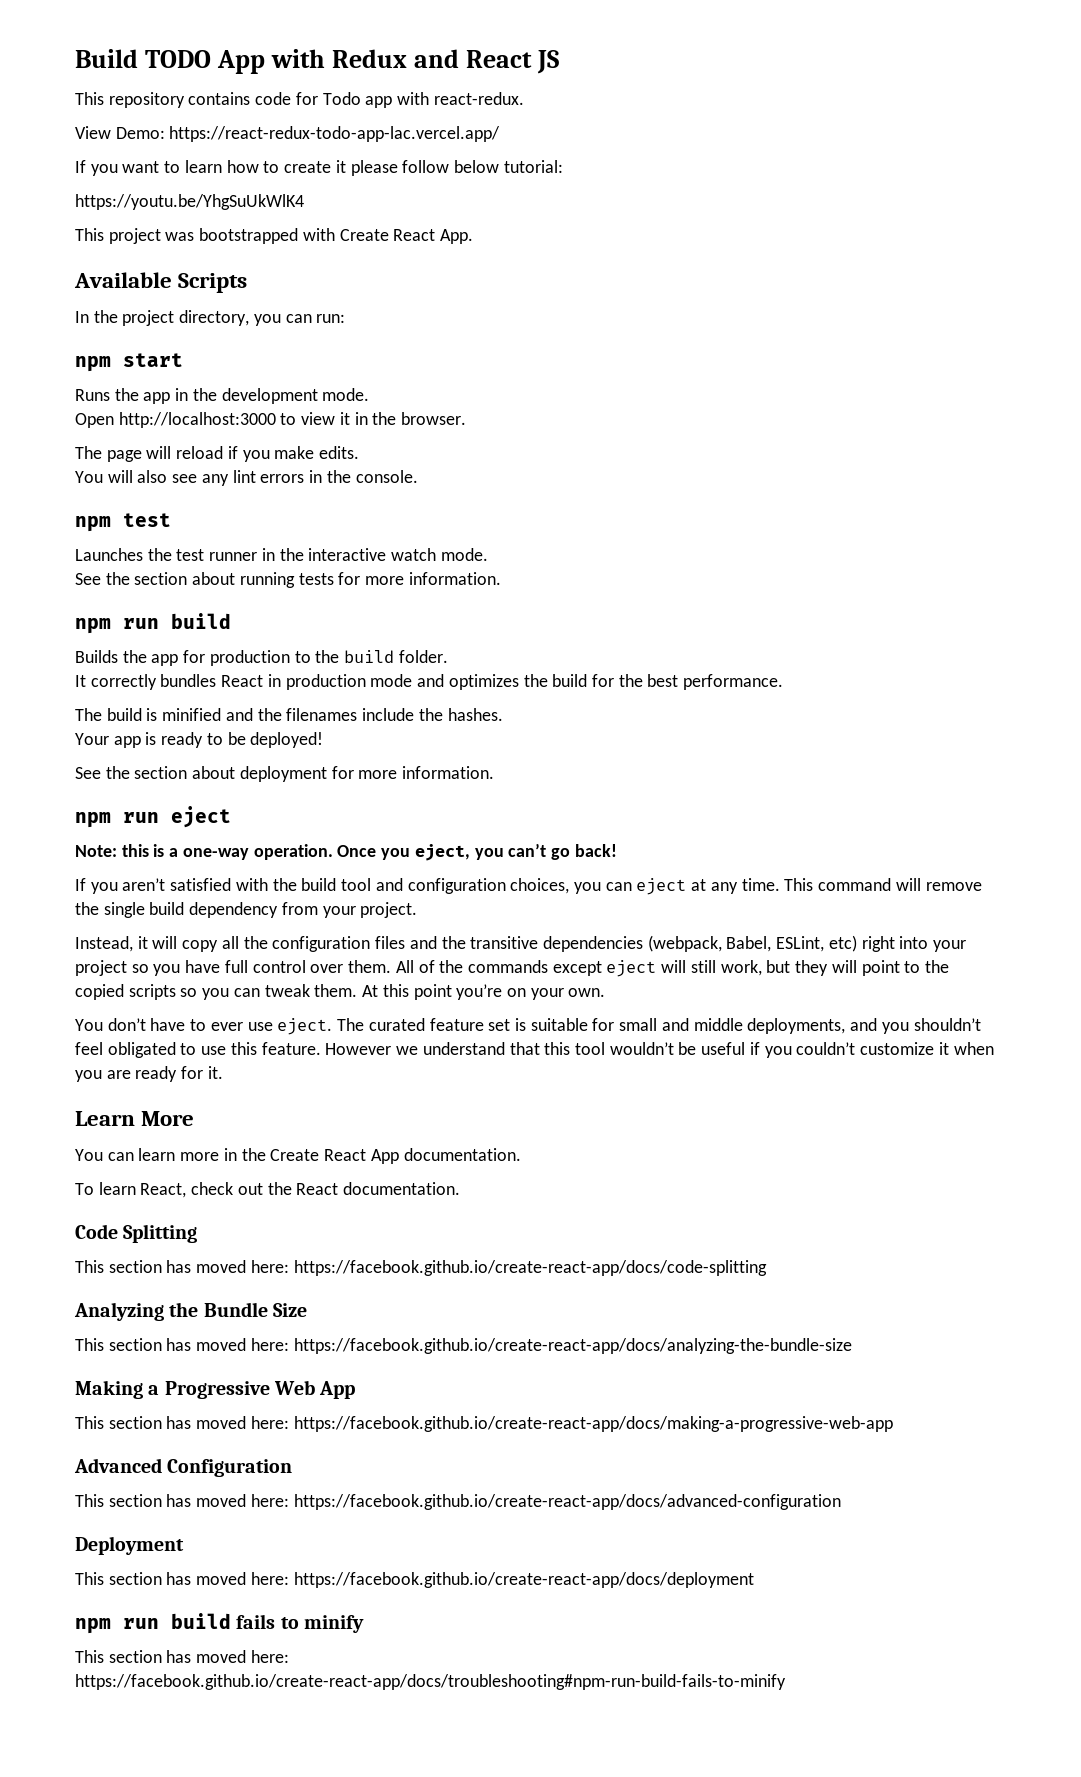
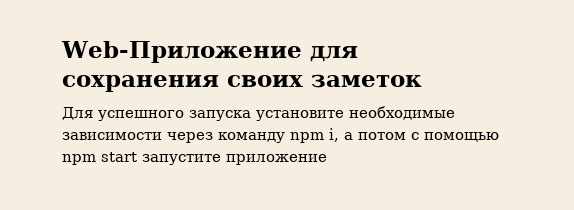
[75,49,560,74] [75,92,524,108] [75,126,501,142] [75,160,563,176] [75,194,304,210] [75,228,474,244] [74,272,248,293] [75,310,346,326] [75,353,183,372] [75,388,370,404] [75,412,467,428] [75,446,360,462] [75,470,418,486] [75,513,171,532] [75,548,488,561] [75,572,501,588] [75,613,231,634] [75,650,448,666] [75,674,784,690] [75,708,503,721] [75,732,324,748] [75,766,495,782] [75,806,231,828] [75,843,617,861] [75,878,982,895] [75,902,418,918] [75,935,967,952] [75,960,949,977] [75,984,606,1000] [75,1018,981,1035] [75,1042,994,1058] [75,1066,223,1082] [75,1111,195,1126] [75,1148,521,1164] [75,1182,461,1198] [75,1224,198,1243] [75,1260,767,1276] [74,1302,307,1321] [75,1338,852,1354] [75,1380,356,1399] [75,1416,893,1432] [74,1458,293,1477] [75,1494,841,1510] [75,1536,184,1555] [75,1572,754,1588] [75,1613,364,1634] [75,1650,289,1663] [75,1674,786,1690] Build TODO App with Redux and React JS // This repository contains code for Todo app with react-redux. // View Demo: https://react-redux-todo-app-lac.vercel.app/ // If you want to learn how to create it please follow below tutorial: // https://youtu.be/YhgSuUkWlK4 // This project was bootstrapped with Create React App. // Available Scripts // In the project directory, you can run: // npm start // Runs the app in the development mode. // Open http://localhost:3000 to view it in the browser. // The page will reload if you make edits. // You will also see any lint errors in the console. // npm test // Launches the test runner in the interactive watch mode. // See the section about running tests for more information. // npm run build // Builds the app for production to the build folder. // It correctly bundles React in production mode and optimizes the build for the best performance. // The build is minified and the filenames include the hashes. // Your app is ready to be deployed! // See the section about deployment for more information. // npm run eject // Note: this is a one-way operation. Once you eject, you can’t go back! // If you aren’t satisfied with the build tool and configuration choices, you can eject at any time. This command will remove the single build dependency from your project. // Instead, it will copy all the configuration files and the transitive dependencies (webpack, Babel, ESLint, etc) right into your project so you have full control over them. All of the commands except eject will still work, but they will point to the copied scripts so you can tweak them. At this point you’re on your own. // You don’t have to ever use eject. The curated feature set is suitable for small and middle deployments, and you shouldn’t feel obligated to use this feature. However we understand that this tool wouldn’t be useful if you couldn’t customize it when you are ready for it. // Learn More // You can learn more in the Create React App documentation. // To learn React, check out the React documentation. // Code Splitting // This section has moved here: https://facebook.github.io/create-react-app/docs/code-splitting // Analyzing the Bundle Size // This section has moved here: https://facebook.github.io/create-react-app/docs/analyzing-the-bundle-size // Making a Progressive Web App // This section has moved here: https://facebook.github.io/create-react-app/docs/making-a-progressive-web-app // Advanced Configuration // This section has moved here: https://facebook.github.io/create-react-app/docs/advanced-configuration // Deployment // This section has moved here: https://facebook.github.io/create-react-app/docs/deployment // npm run build fails to minify // This section has moved here: https://facebook.github.io/create-react-app/docs/troubleshooting#npm-run-build-fails-to-minify -> [61,41,358,63] [62,74,422,92] [62,106,455,121] [62,128,499,143] [62,152,327,165] Web-Приложение для сохранения своих заметок // Для успешного запуска установите необходимые зависимости через команду npm i, а потом с помощью npm start запустите приложение

